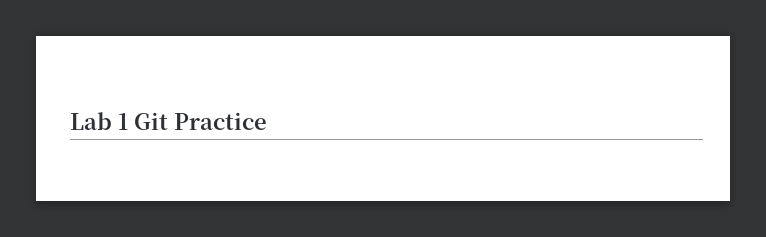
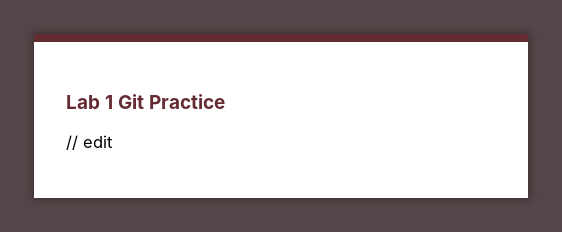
(267, 121) none -> [66,135,113,150] // // edit

